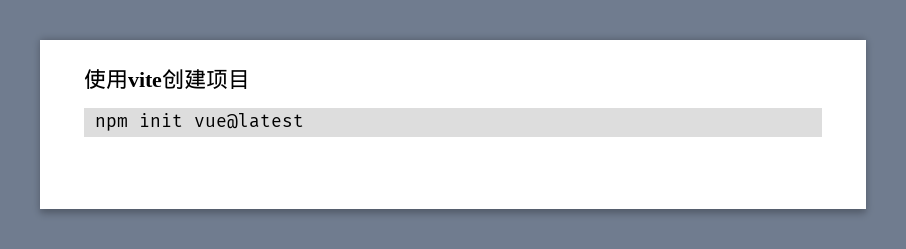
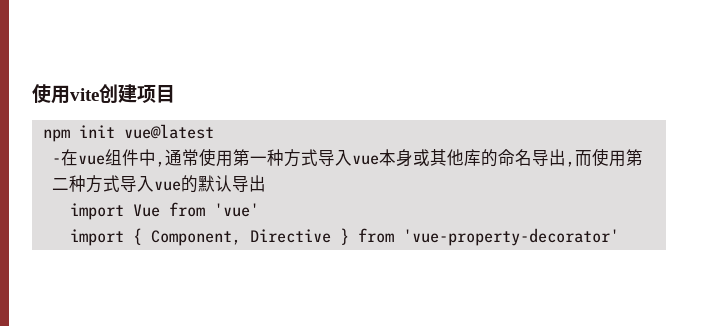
(304, 121) none -> [51,149,643,167] [51,175,266,193] [69,202,259,220] [69,228,619,246] // -在vue组件中,通常使用第一种方式导入vue本身或其他库的命名导出,而使用第二种方式导入vue的默认导出 // import Vue from 'vue' // import { Component, Directive } from 'vue-property-decorator'

